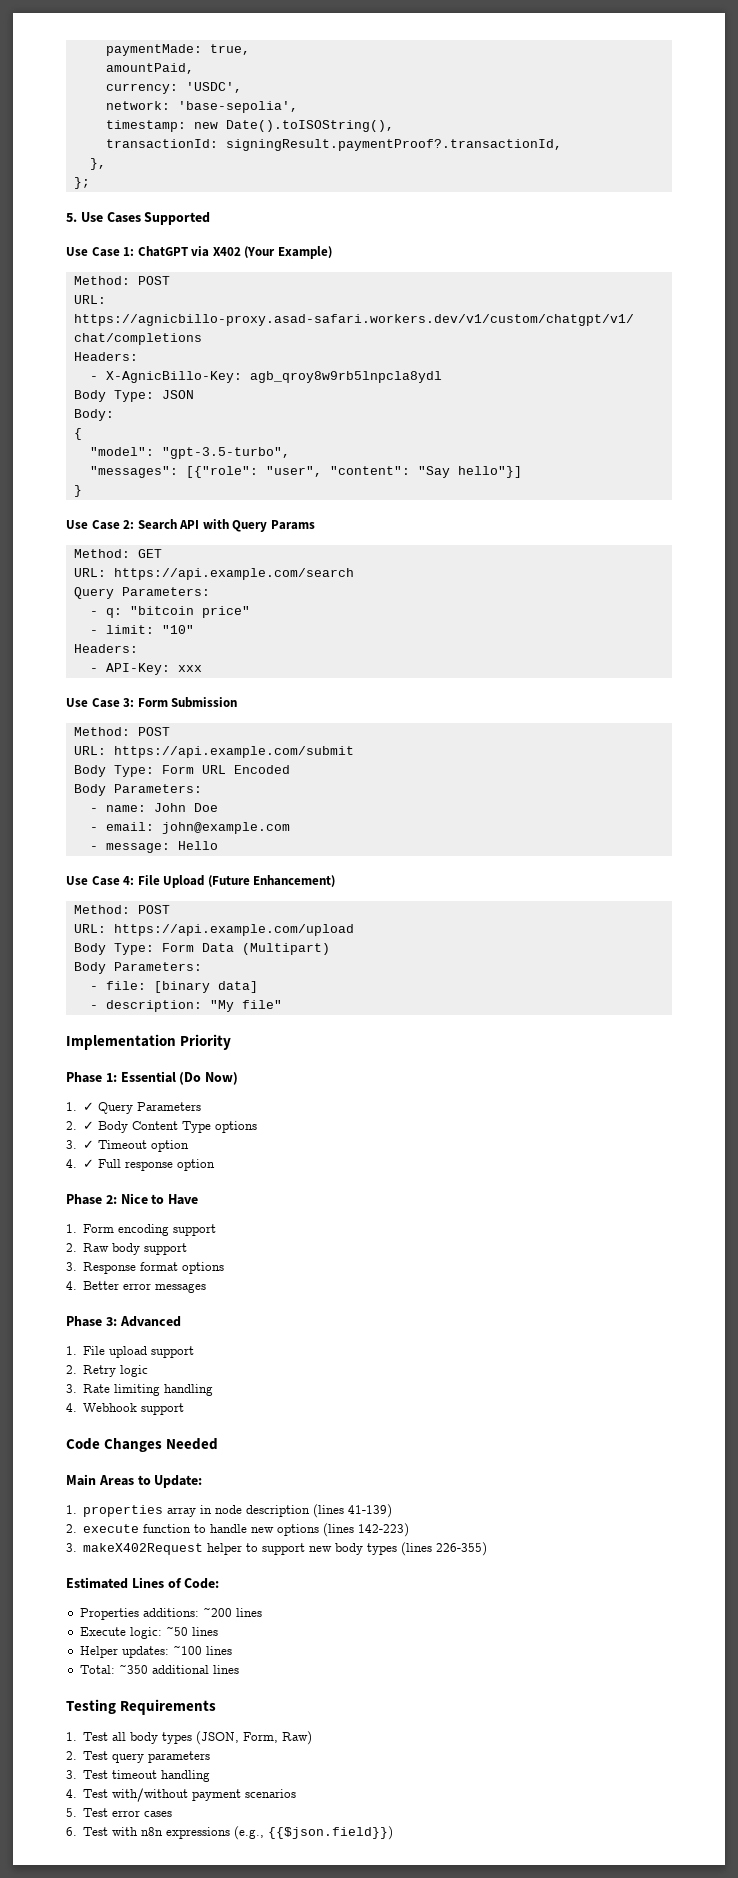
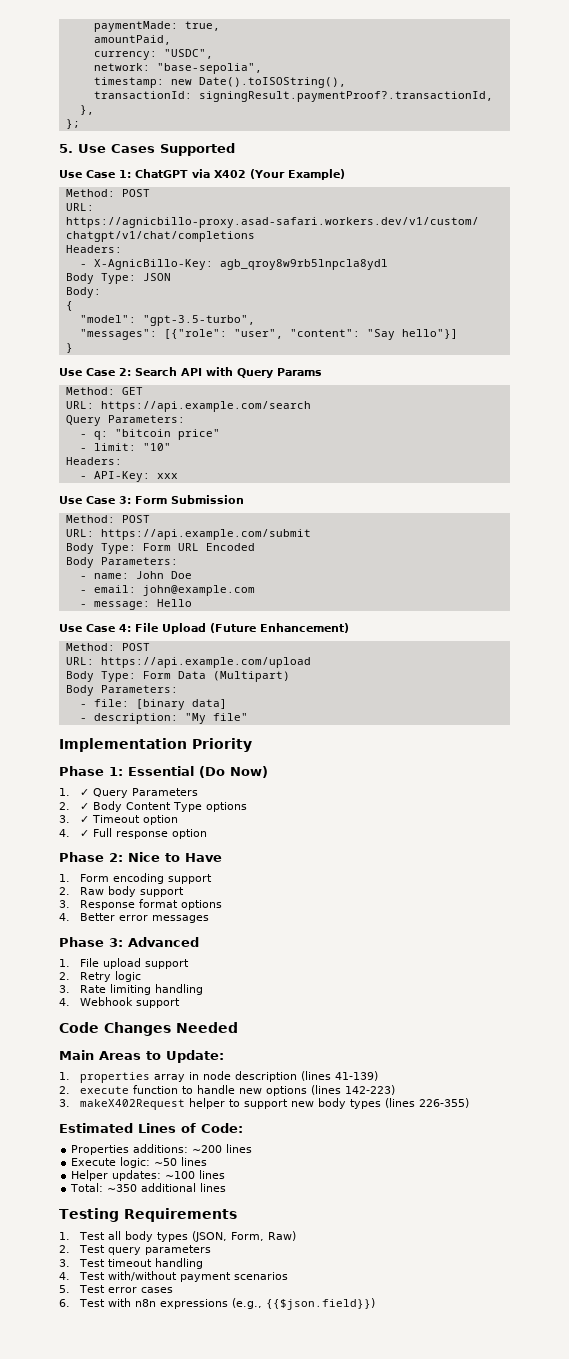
[185,82,242,93] 'USDC', -> [163,49,213,59] "USDC",
[177,101,298,113] 'base-sepolia', -> [156,63,262,74] "base-sepolia",

